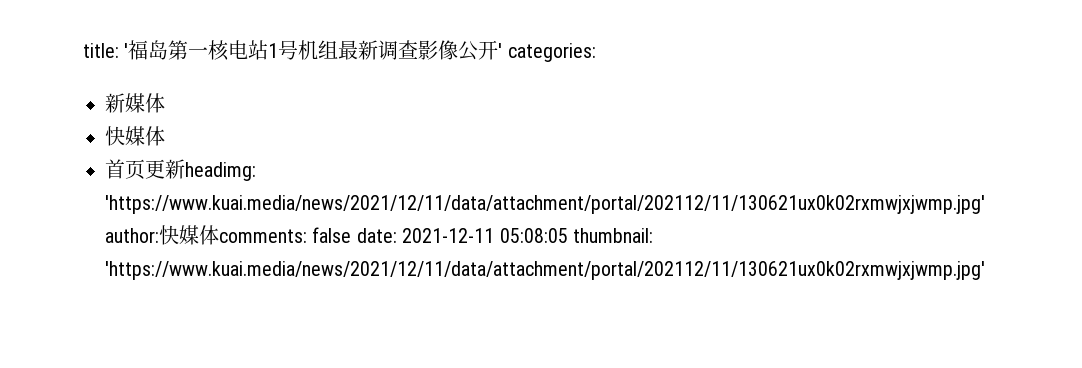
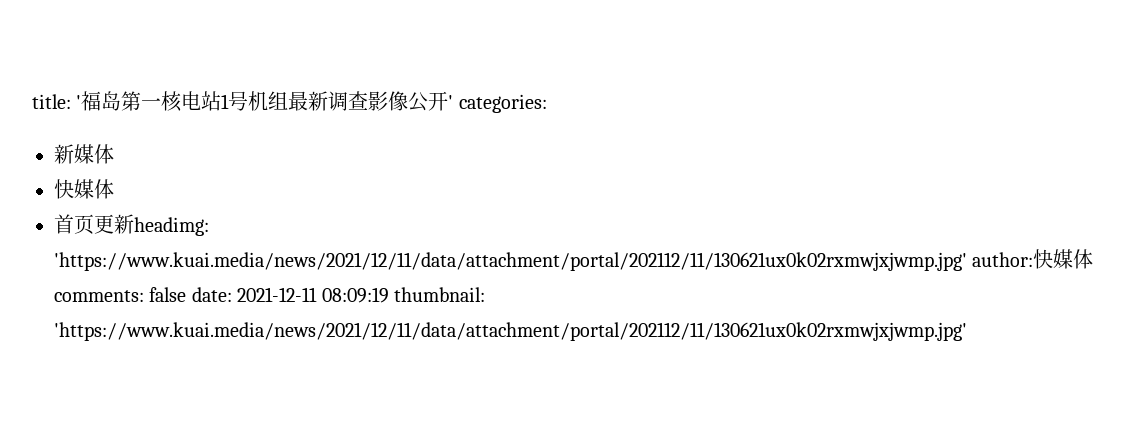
[499,228,568,243] 05:08:05 -> [321,287,389,303] 08:09:19

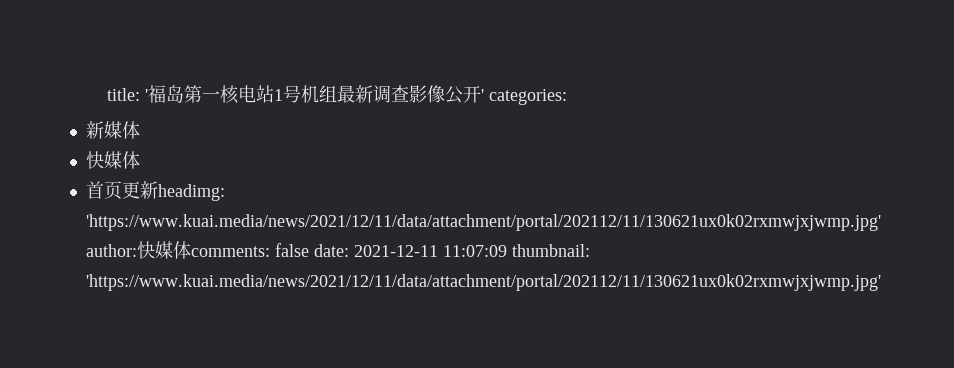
[321,287,389,303] 08:09:19 -> [442,245,507,257] 11:07:09

